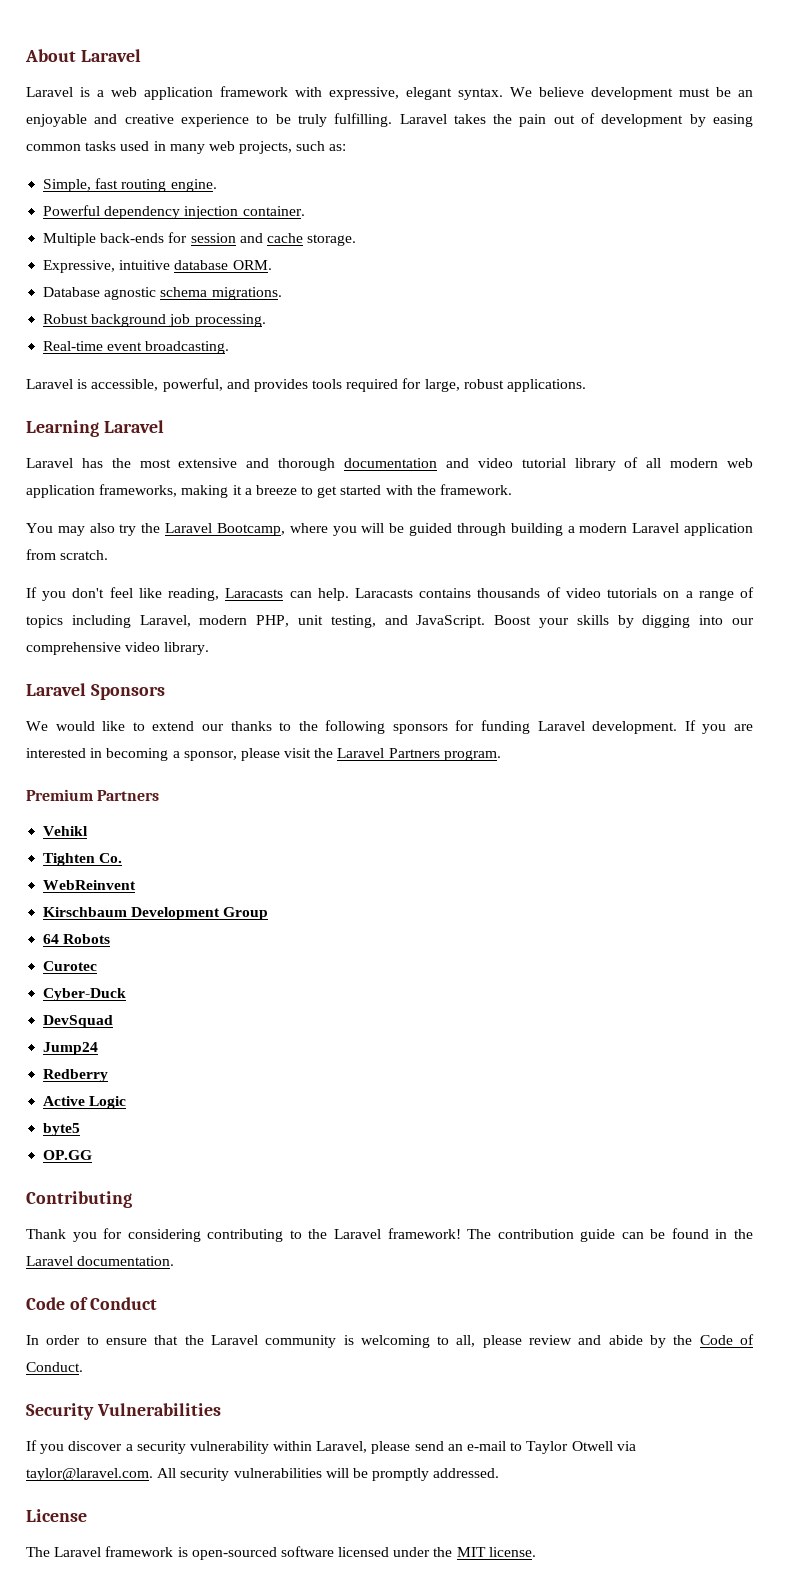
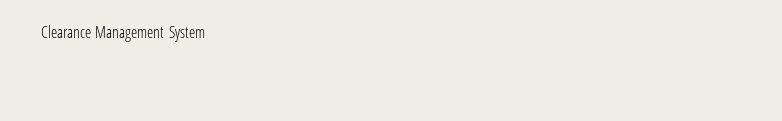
[25,49,141,62] [26,86,753,100] [26,113,753,127] [26,141,347,154] [43,178,217,192] [43,205,305,219] [43,232,357,246] [43,260,272,273] [43,287,282,300] [43,314,266,327] [43,341,230,354] [26,378,587,392] [26,420,164,437] [26,457,754,471] [26,484,513,498] [26,523,754,536] [26,549,109,560] [26,587,754,601] [26,615,754,628] [26,642,210,655] [26,683,165,700] [26,720,753,734] [26,748,501,761] [26,789,160,801] [43,826,89,836] [43,853,123,866] [43,880,137,890] [43,907,269,920] [43,934,111,944] [43,961,98,971] [43,988,127,1001] [43,1015,114,1028] [43,1042,99,1055] [43,1069,109,1082] [43,1096,127,1109] [43,1123,81,1136] [43,1150,93,1160] [26,1191,132,1208] [26,1228,753,1242] [26,1256,175,1266] [26,1297,158,1310] [26,1334,754,1348] [26,1362,83,1372] [26,1403,221,1420] [26,1440,636,1454] [26,1468,500,1481] [26,1509,87,1522] [26,1546,536,1560] About Laravel // Laravel is a web application framework with expressive, elegant syntax. We believe development must be an enjoyable and creative experience to be truly fulfilling. Laravel takes the pain out of development by easing common tasks used in many web projects, such as: // Simple, fast routing engine. // Powerful dependency injection container. // Multiple back-ends for session and cache storage. // Expressive, intuitive database ORM. // Database agnostic schema migrations. // Robust background job processing. // Real-time event broadcasting. // Laravel is accessible, powerful, and provides tools required for large, robust applications. // Learning Laravel // Laravel has the most extensive and thorough documentation and video tutorial library of all modern web application frameworks, making it a breeze to get started with the framework. // You may also try the Laravel Bootcamp, where you will be guided through building a modern Laravel application from scratch. // If you don't feel like reading, Laracasts can help. Laracasts contains thousands of video tutorials on a range of topics including Laravel, modern PHP, unit testing, and JavaScript. Boost your skills by digging into our comprehensive video library. // Laravel Sponsors // We would like to extend our thanks to the following sponsors for funding Laravel development. If you are interested in becoming a sponsor, please visit the Laravel Partners program. // Premium Partners // Vehikl // Tighten Co. // WebReinvent // Kirschbaum Development Group // 64 Robots // Curotec // Cyber-Duck // DevSquad // Jump24 // Redberry // Active Logic // byte5 // OP.GG // Contributing // Thank you for considering contributing to the Laravel framework! The contribution guide can be found in the Laravel documentation. // Code of Conduct // In order to ensure that the Laravel community is welcoming to all, please review and abide by the Code of Conduct. // Security Vulnerabilities // If you discover a security vulnerability within Laravel, please send an e-mail to Taylor Otwell via taylor@laravel.com. All security vulnerabilities will be promptly addressed. // License // The Laravel framework is open-sourced software licensed under the MIT license. -> [41,25,205,42] Clearance Management System

